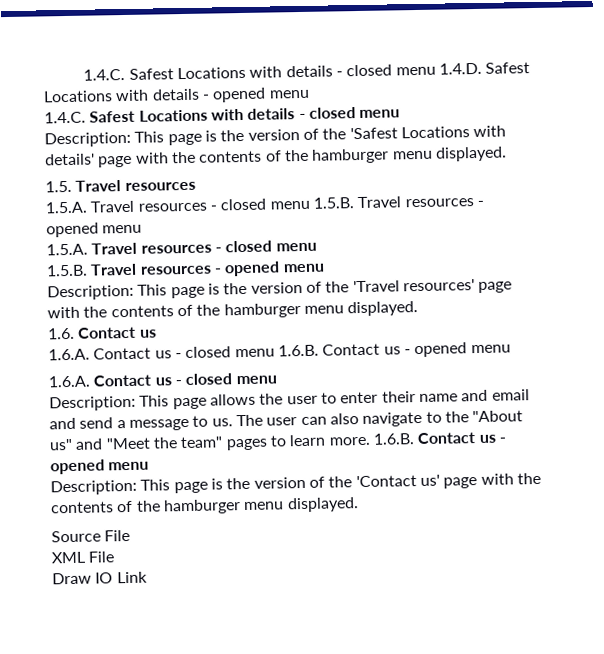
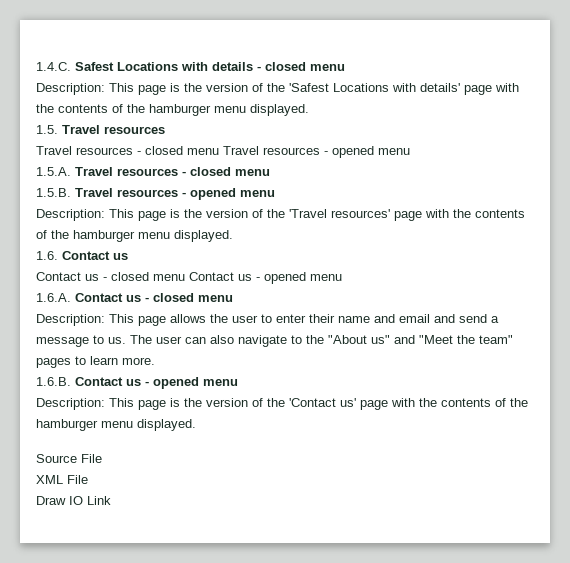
[83,62,531,81] [43,87,310,103] [44,107,401,124] 1.4.C. Safest Locations with details - closed menu 1.4.D. Safest Locations with details - opened menu // 1.4.C. Safest Locations with details - closed menu -> [36,62,345,71] 1.4.C. Safest Locations with details - closed menu
[45,197,354,214] 1.5.A. Travel resources - closed menu 1.5.B. -> [36,146,219,155] Travel resources - closed menu
[48,344,319,361] 1.6.A. Contact us - closed menu 1.6.B. -> [36,272,185,281] Contact us - closed menu
(371, 441) none -> (155, 361) //

